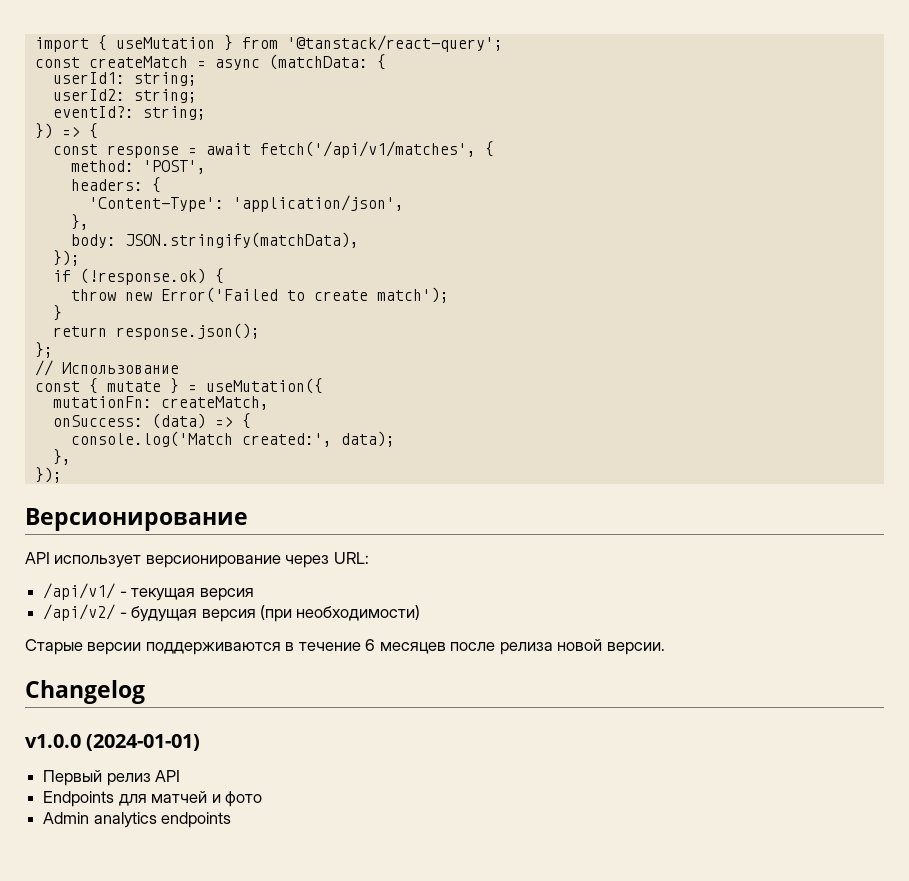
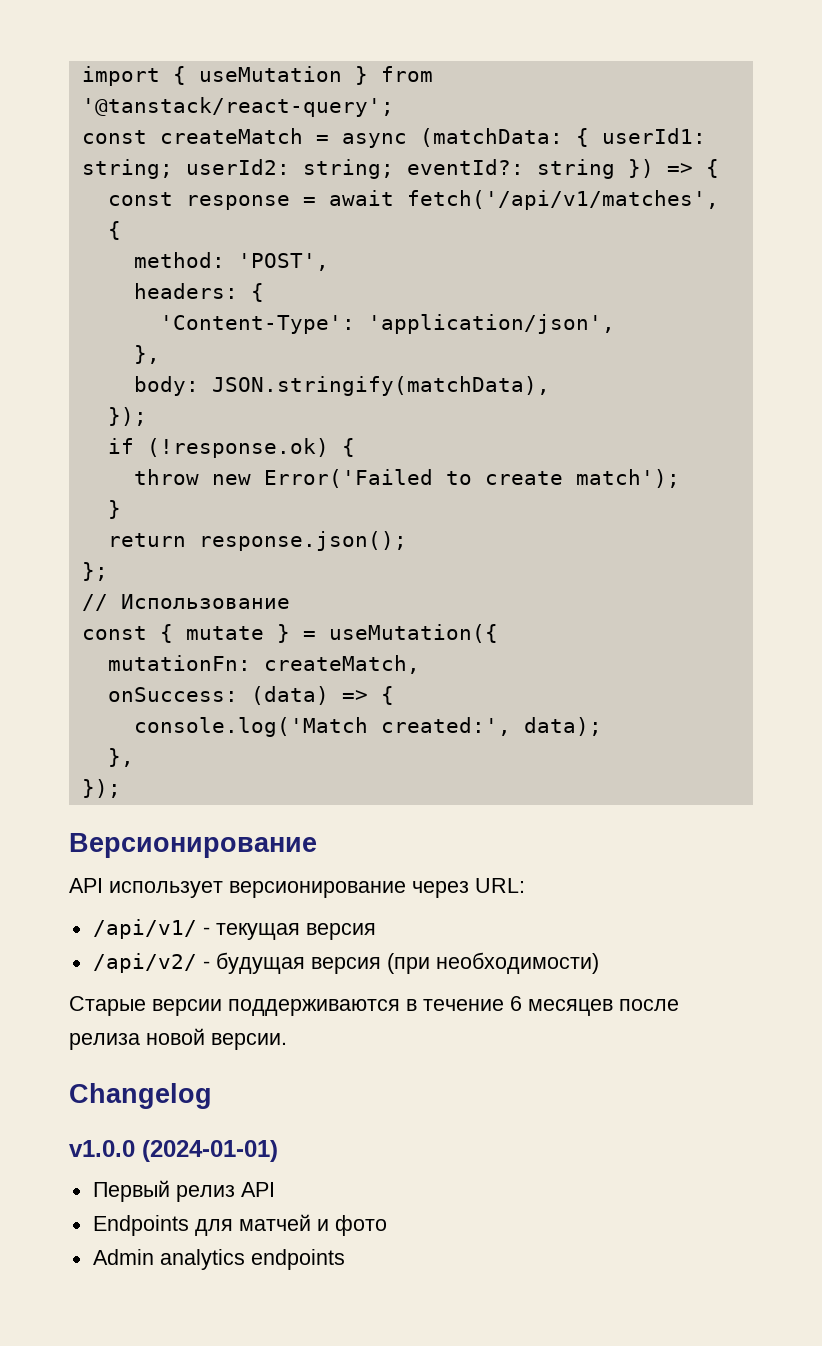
(386, 62) // -> (589, 137) none
(197, 79) // -> (173, 169) none
[52,106,206,120] // eventId?: string; // -> [406,159,615,179] eventId?: string

